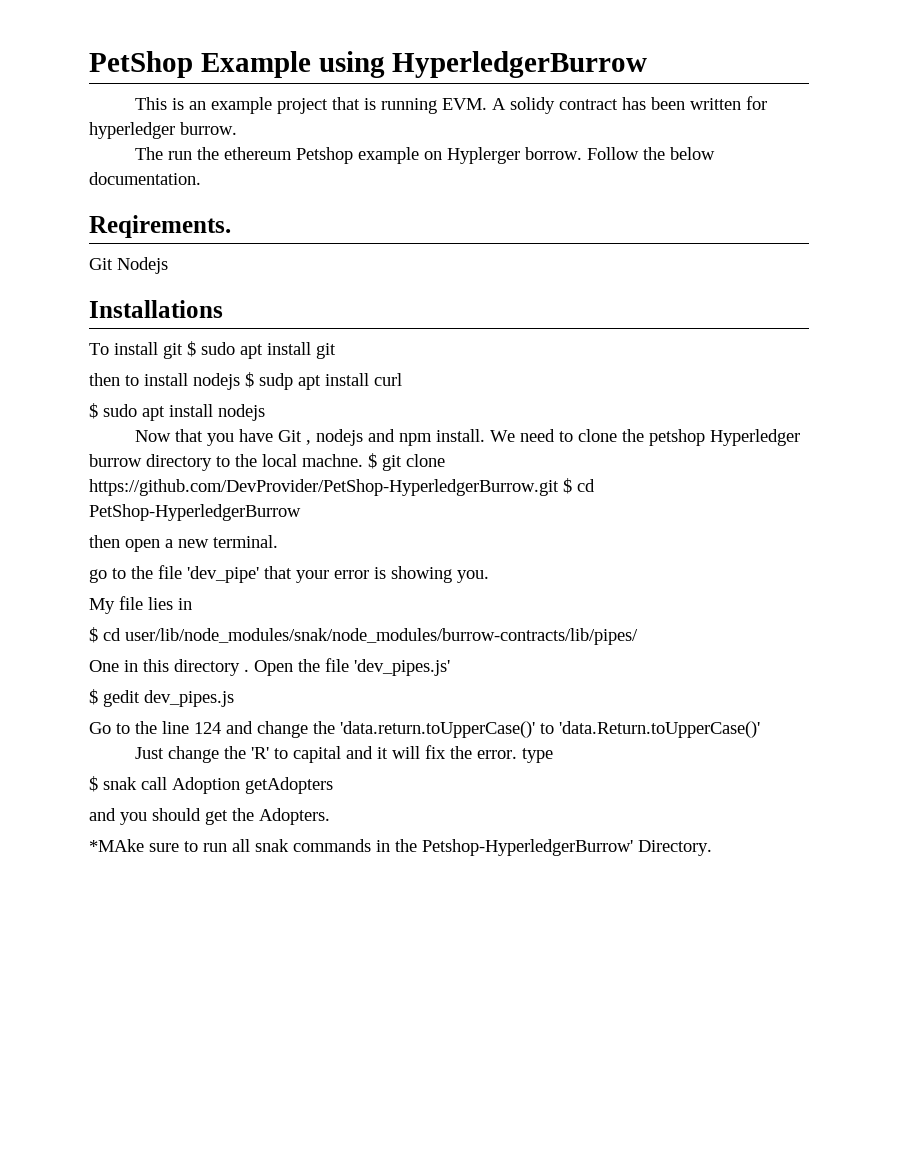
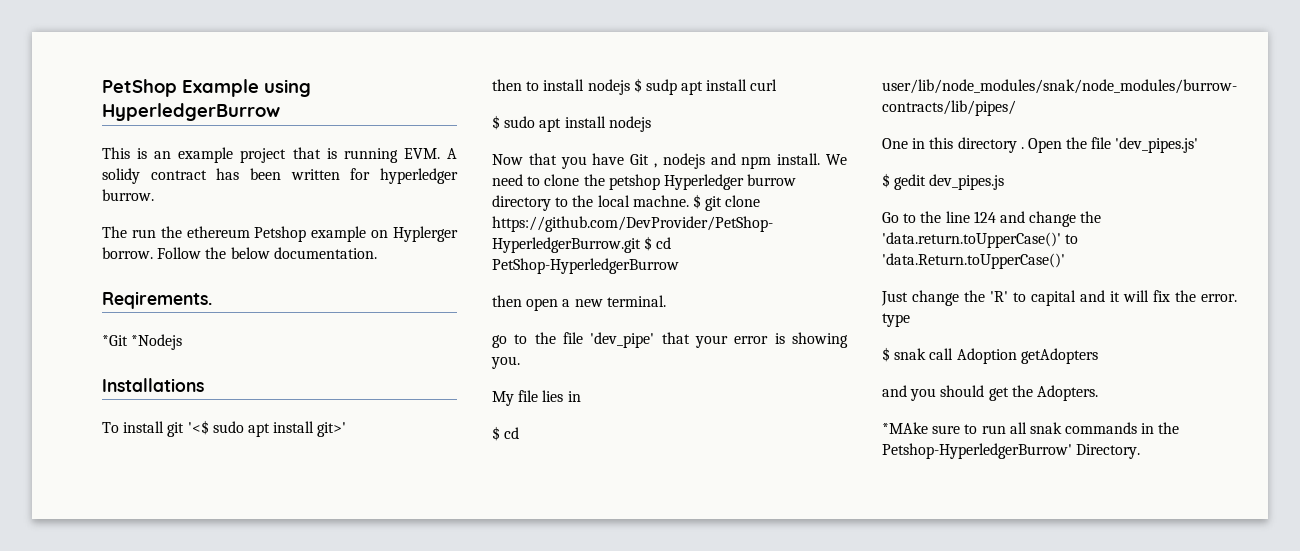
[89,257,168,274] Git Nodejs -> [102,334,183,350] *Git *Nodejs
[187,341,336,359] $ sudo apt install git -> [187,420,347,437] '<$ sudo apt install git>'

